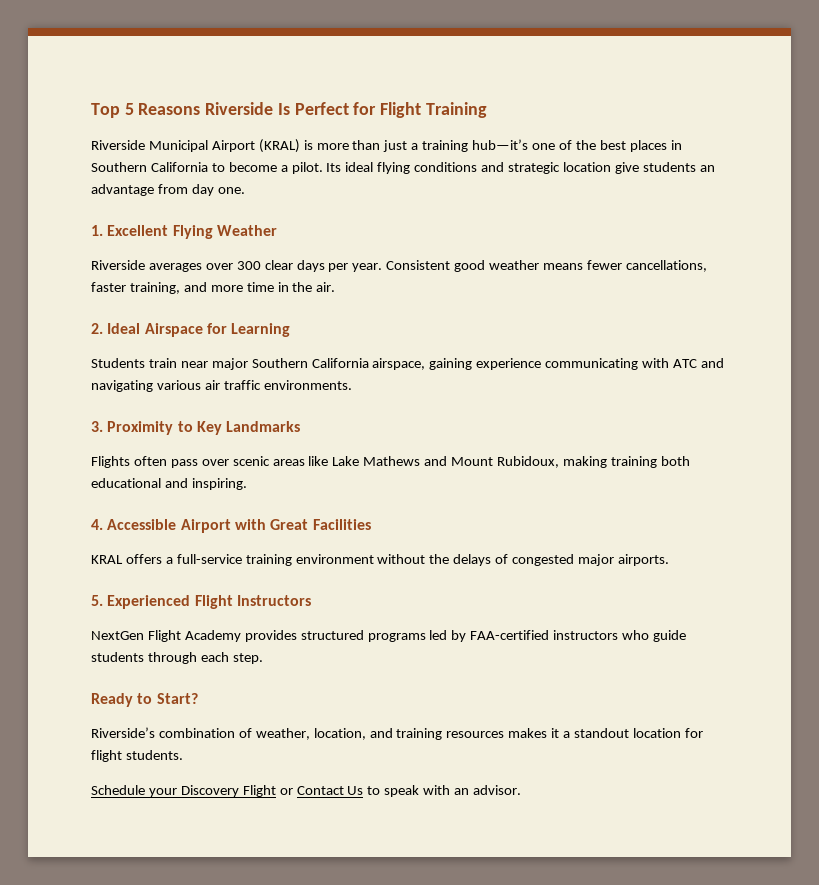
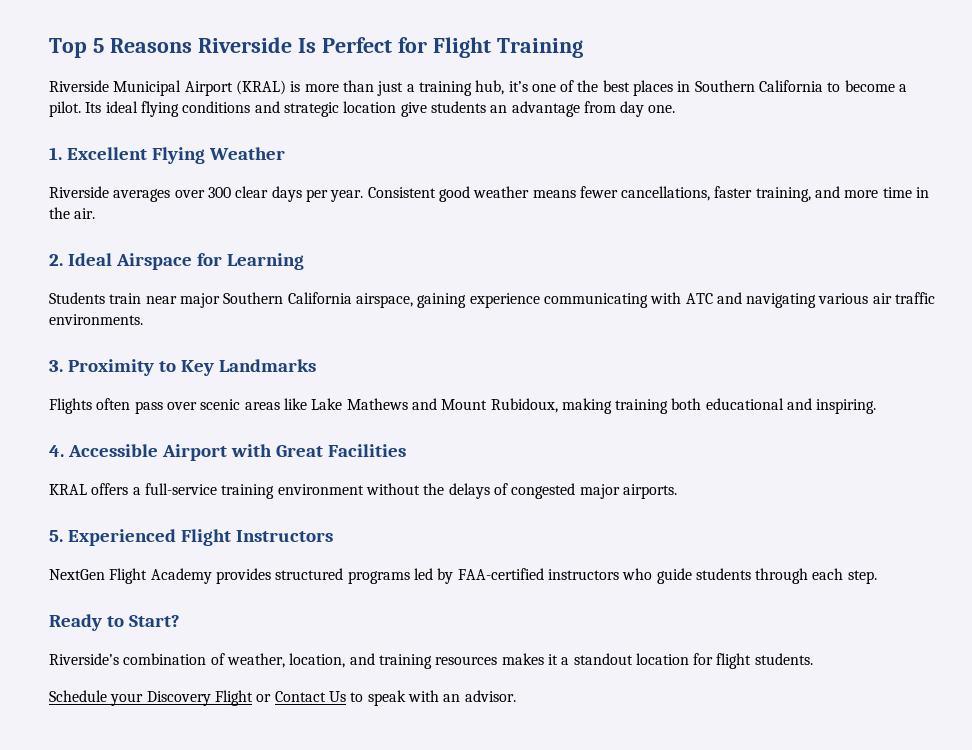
[472,139,529,150] hub—it’s -> [475,80,528,95] hub, it’s

